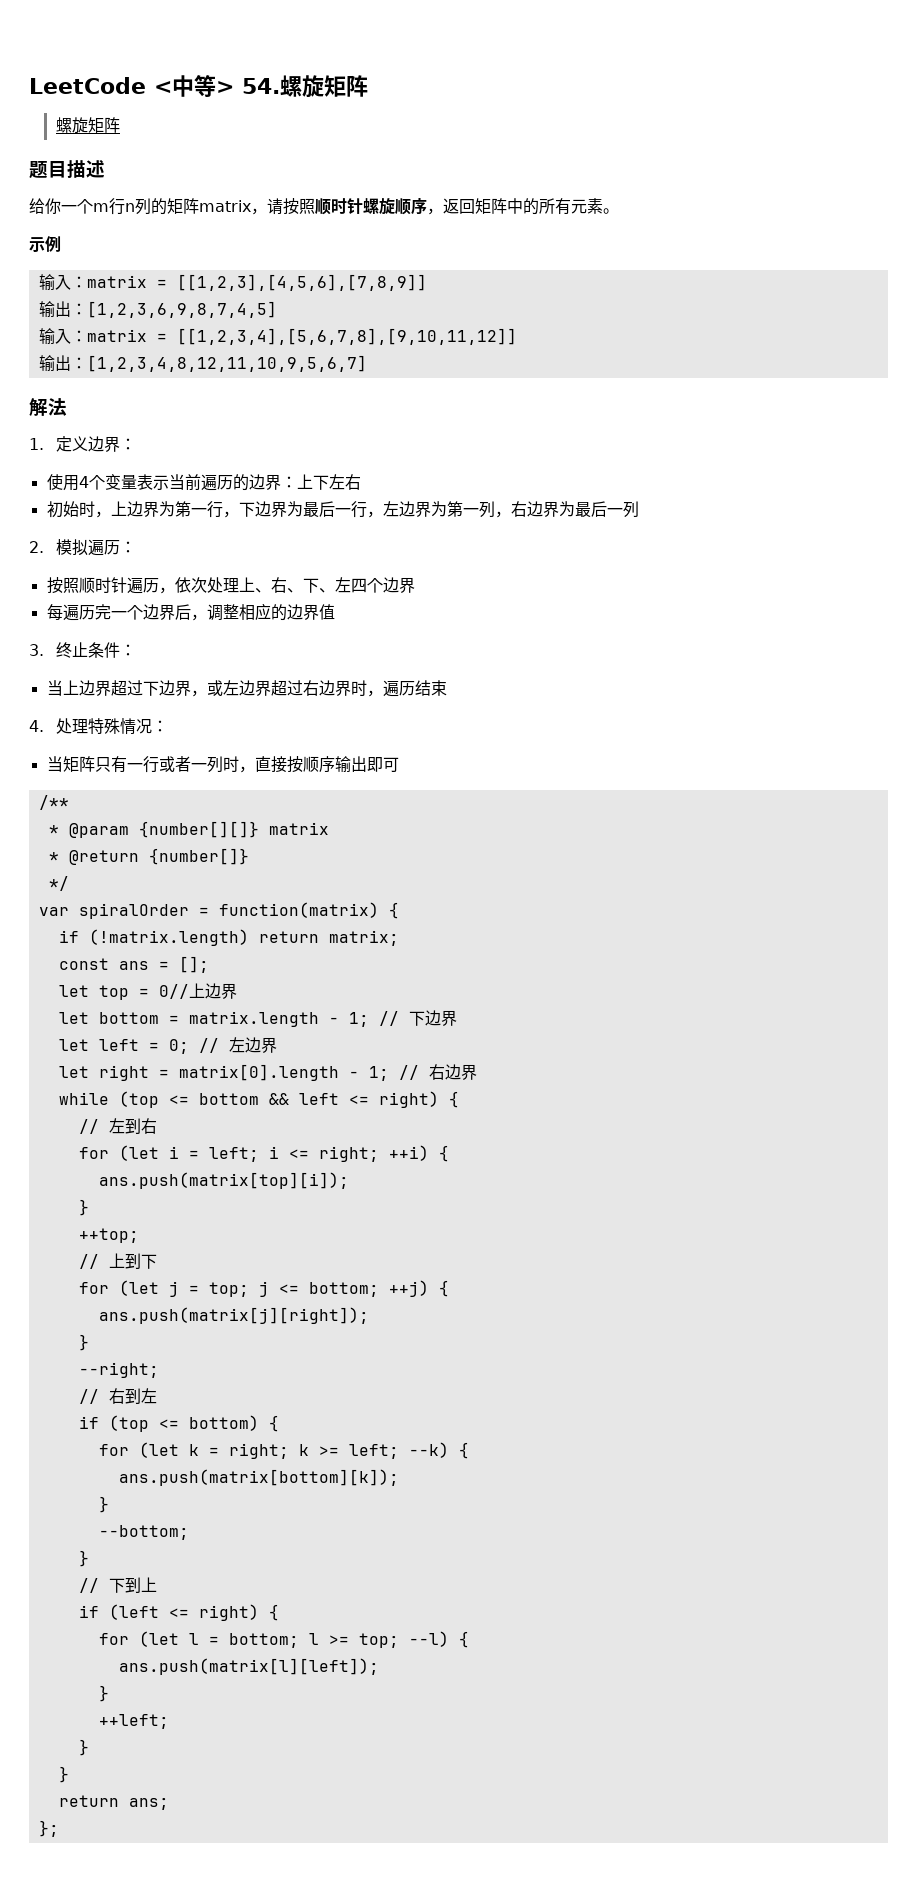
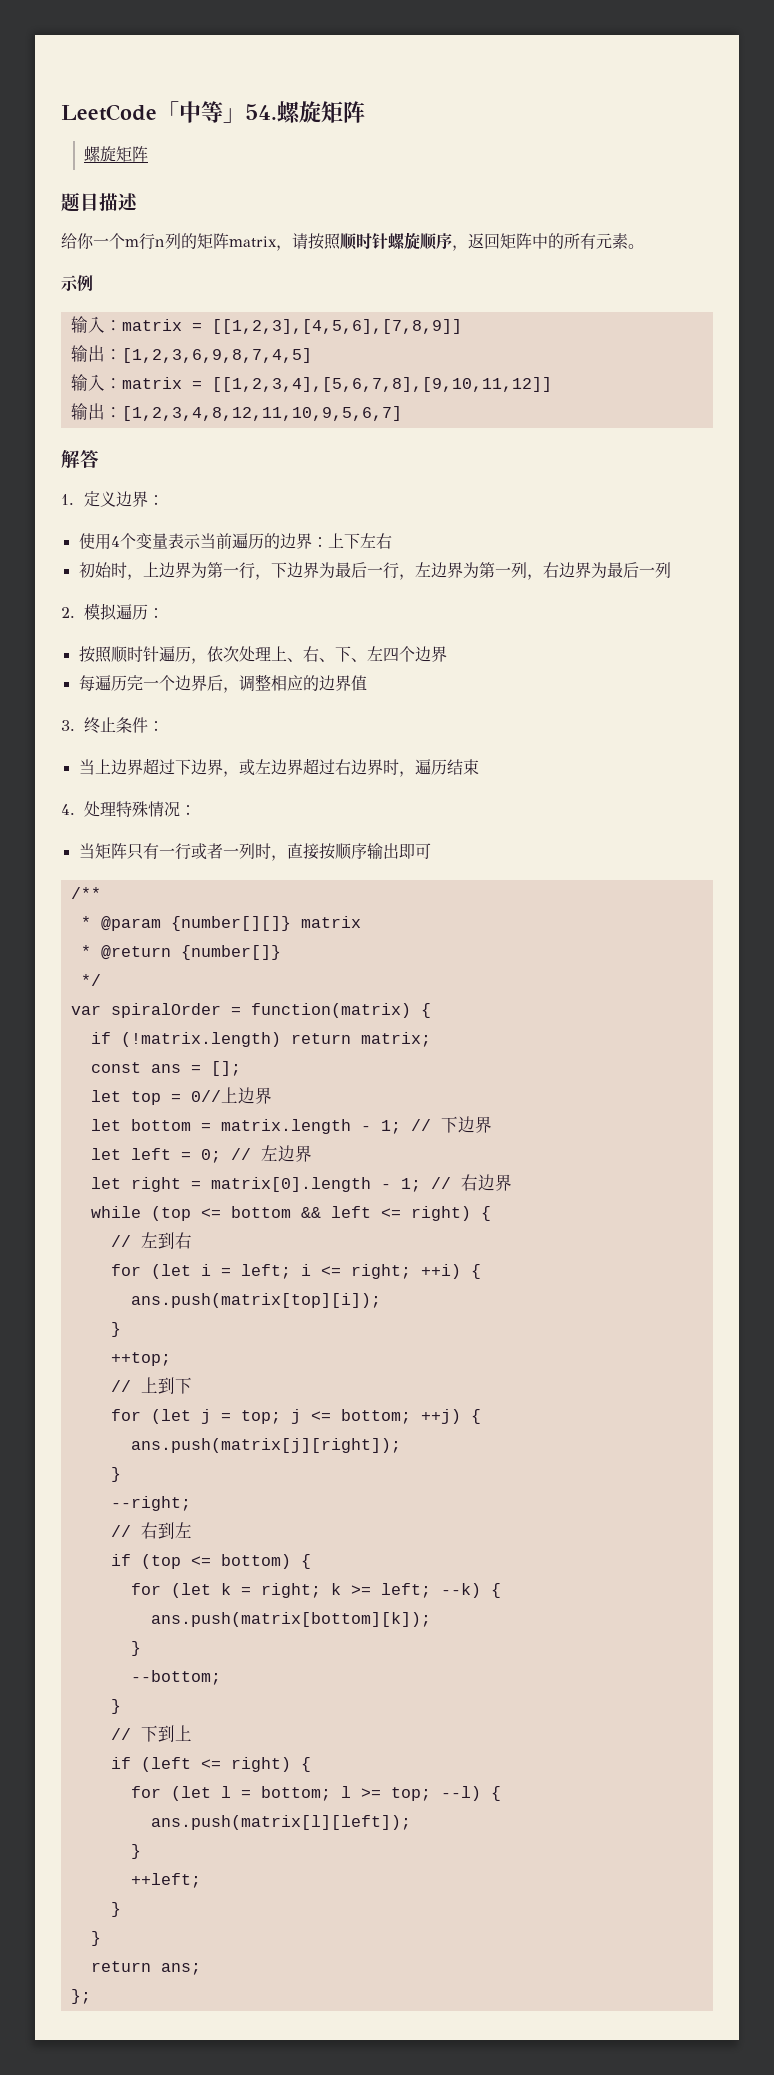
[154,75,234,97] <中等> -> [157,101,245,123] 「中等」
[48,398,67,416] 法 -> [80,450,99,468] 答

